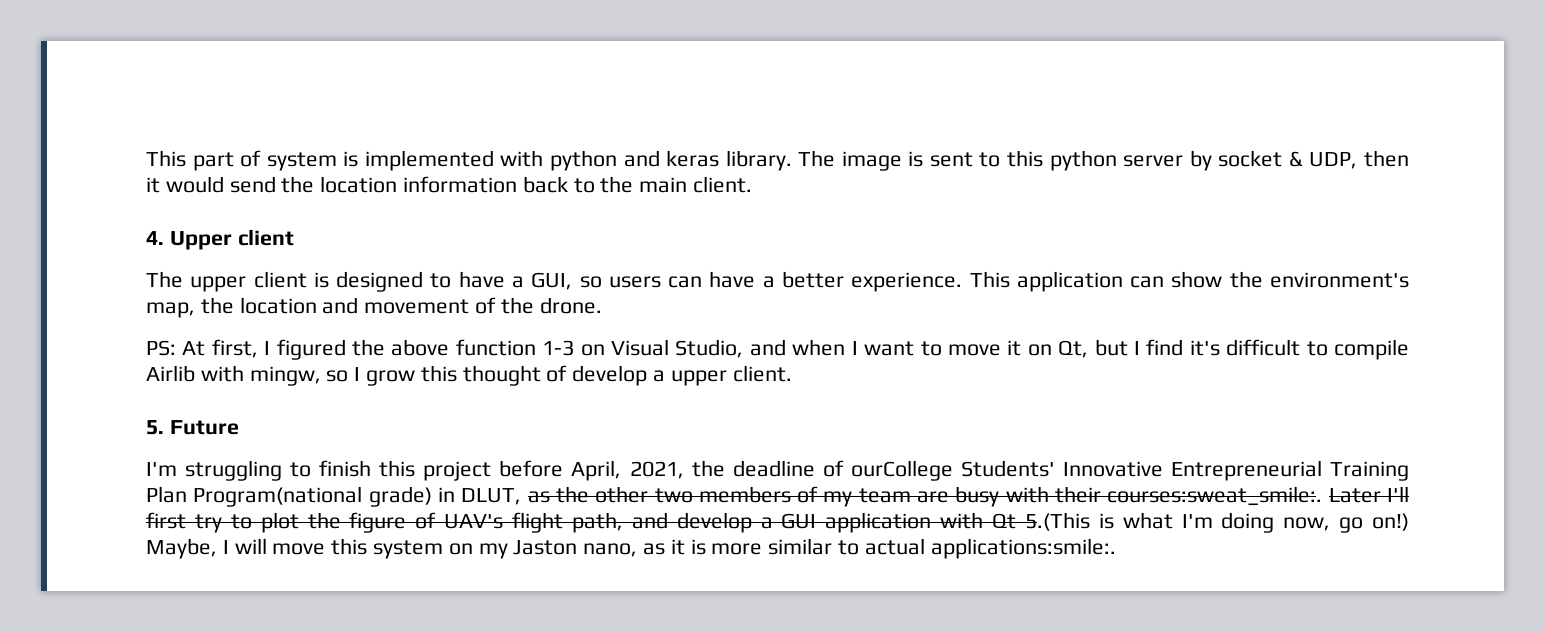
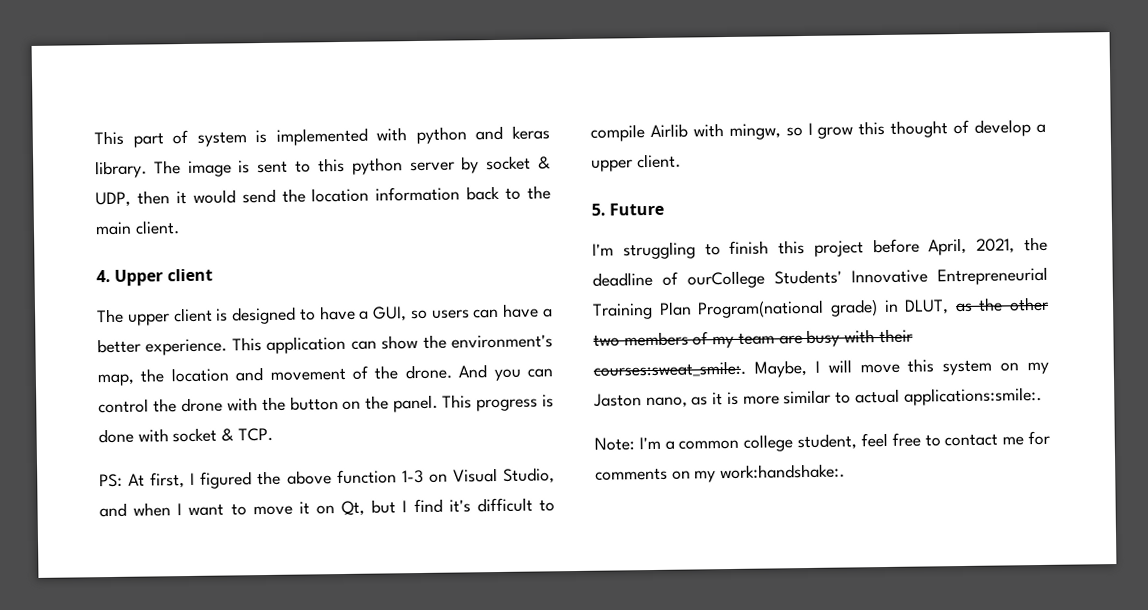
(602, 305) none -> [458,364,553,382] [98,394,555,414] [98,427,273,444] And you can control the drone with the button on the panel. This progress is done with socket & TCP.
[1328,486,1409,503] [146,512,1409,533] Later I'll first try to plot the figure of UAV's flight path, and develop a GUI application with Qt 5.(This is what I'm doing now, go on!) -> (746, 369) none
(1116, 548) none -> [594,430,1050,452] [595,463,846,483] // Note: I'm a common college student, feel free to contact me for comments on my work:handshake:.

